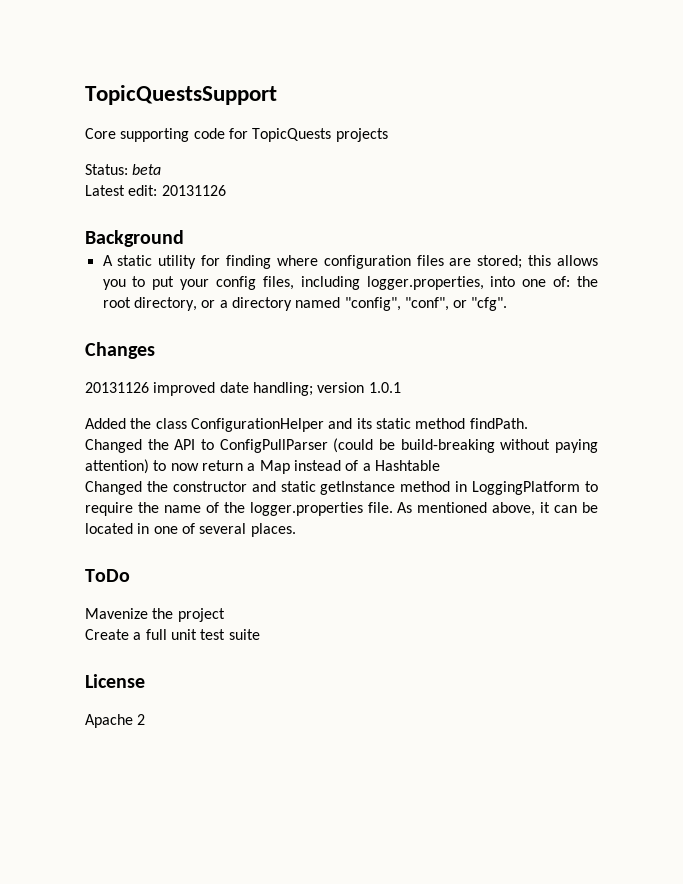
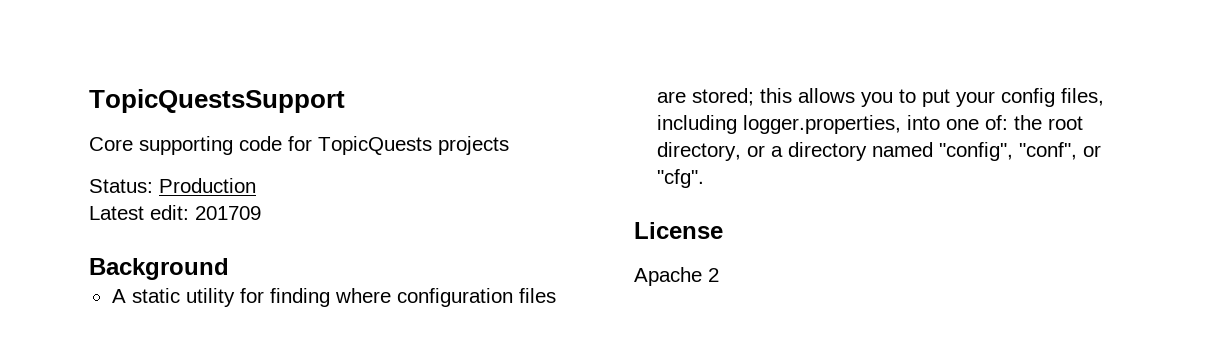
[132,164,162,175] beta -> [159,178,256,193] Production
[161,185,226,196] 20131126 -> [195,206,261,220] 201709
[85,342,155,359] [85,382,401,396] [85,418,528,432] [85,438,598,453] [85,459,440,474] [85,481,599,495] [85,502,599,516] [85,523,296,537] [85,569,130,582] [85,608,225,622] [85,629,260,640] // Changes // 20131126 improved date handling; version 1.0.1 // Added the class ConfigurationHelper and its static method findPath. // Changed the API to ConfigPullParser (could be build-breaking without paying attention) to now return a Map instead of a Hashtable // Changed the constructor and static getInstance method in LoggingPlatform to require the name of the logger.properties file. As mentioned above, it can be located in one of several places. // ToDo // Mavenize the project // Create a full unit test suite -> (704, 178) none

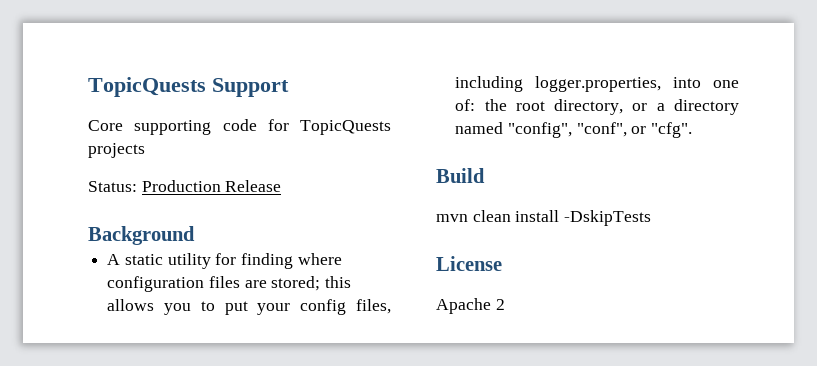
[89,89,345,113] TopicQuestsSupport -> [88,77,289,97] TopicQuests Support
[89,205,261,220] // Latest edit: 201709 -> [225,180,282,192] Release
(704, 178) none -> [436,168,485,183] [436,210,652,226] // Build // mvn clean install -DskipTests

